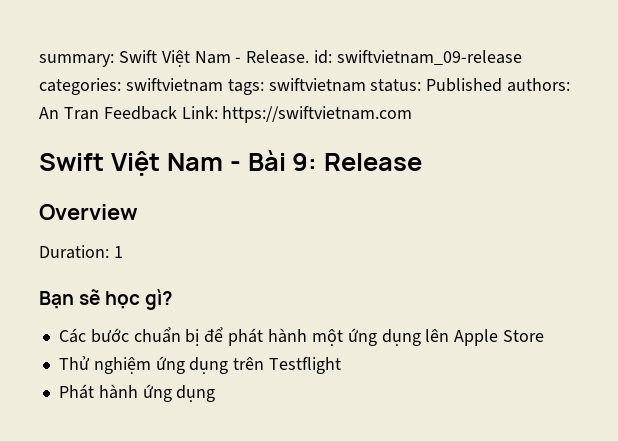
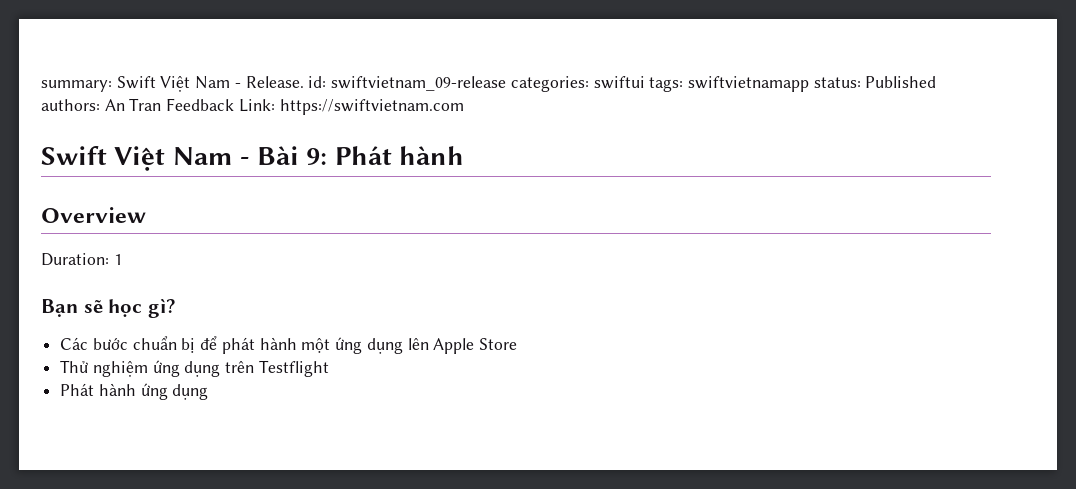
[125,78,366,95] swiftvietnam tags: swiftvietnam -> [593,76,809,92] swiftui tags: swiftvietnamapp
[324,153,423,171] Release -> [334,146,464,165] Phát hành

